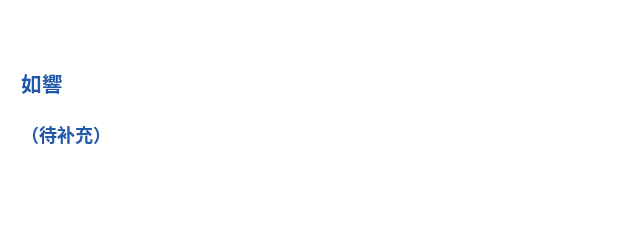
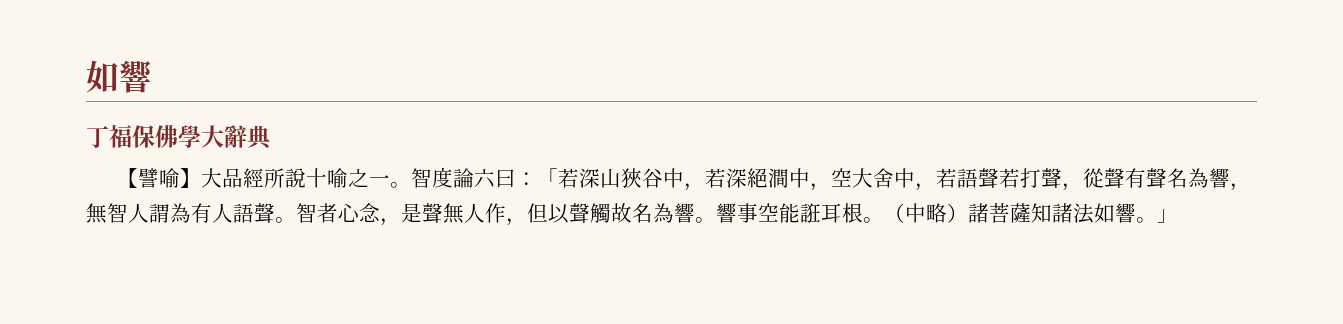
[21,126,111,145] （待补充） -> [86,125,273,150] [117,167,1252,191] [86,203,1178,226] 丁福保佛學大辭典 // 【譬喻】大品經所說十喻之一。智度論六曰：「若深山狹谷中，若深絕澗中，空大舍中，若語聲若打聲，從聲有聲名為響，無智人謂為有人語聲。智者心念，是聲無人作，但以聲觸故名為響。響事空能誑耳根。（中略）諸菩薩知諸法如響。」

